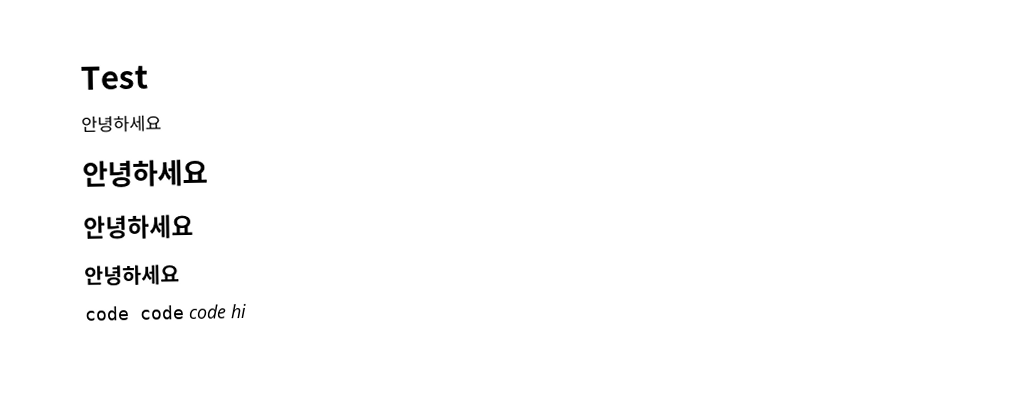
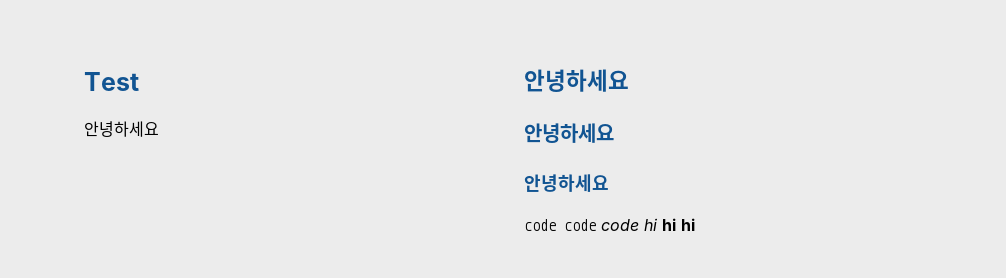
(247, 311) none -> [662,218,695,231] hi hi

